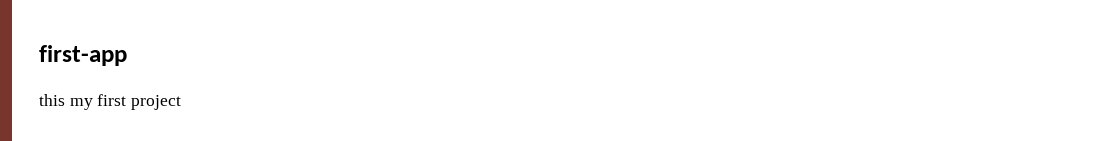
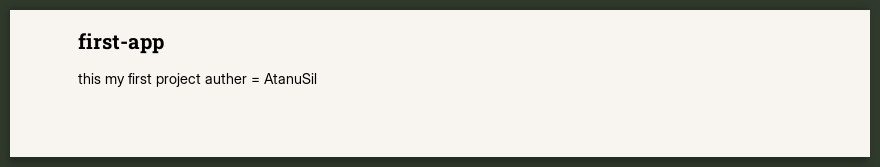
(182, 102) none -> [205,73,317,84] auther = AtanuSil

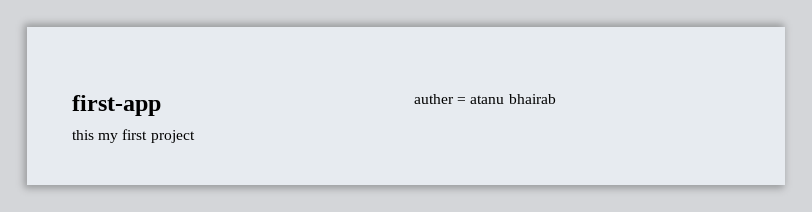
(201, 80) none -> (195, 136) //
[264,73,317,84] AtanuSil -> [470,94,556,104] atanu bhairab

